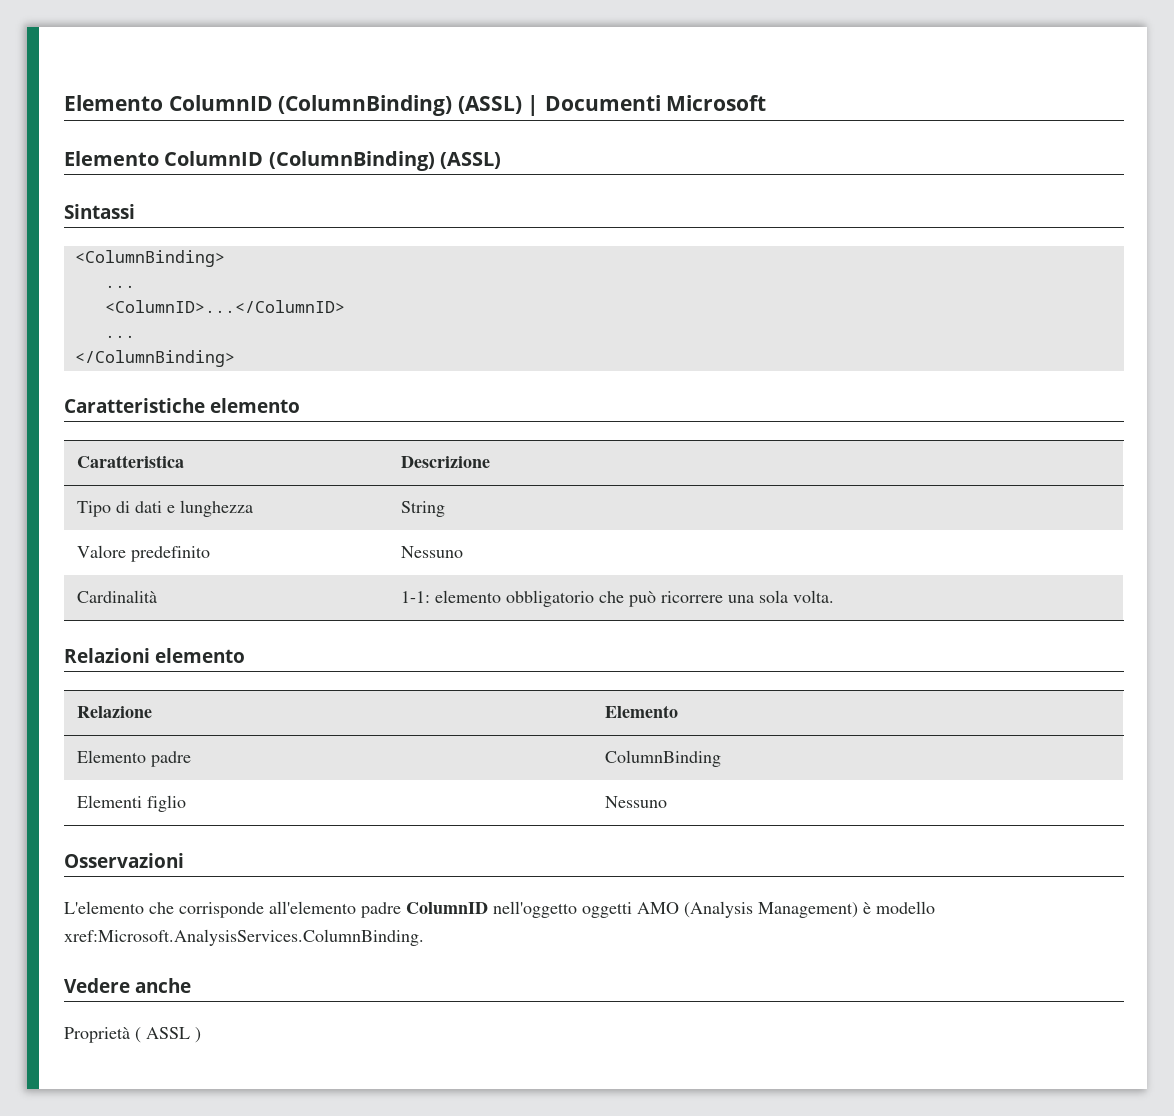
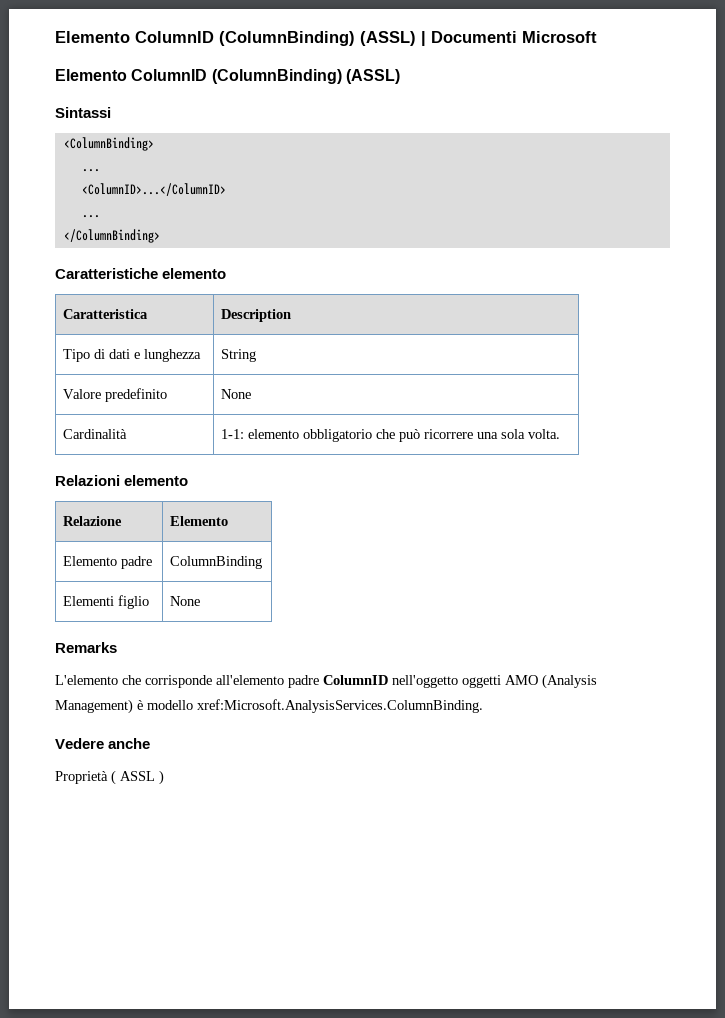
[401,456,491,468] Descrizione -> [221,309,292,322] Description
[401,546,464,558] | Nessuno -> [221,389,252,399] | None
[605,796,668,808] [64,853,184,868] Nessuno // Osservazioni -> [170,596,201,606] [55,642,117,653] None // Remarks

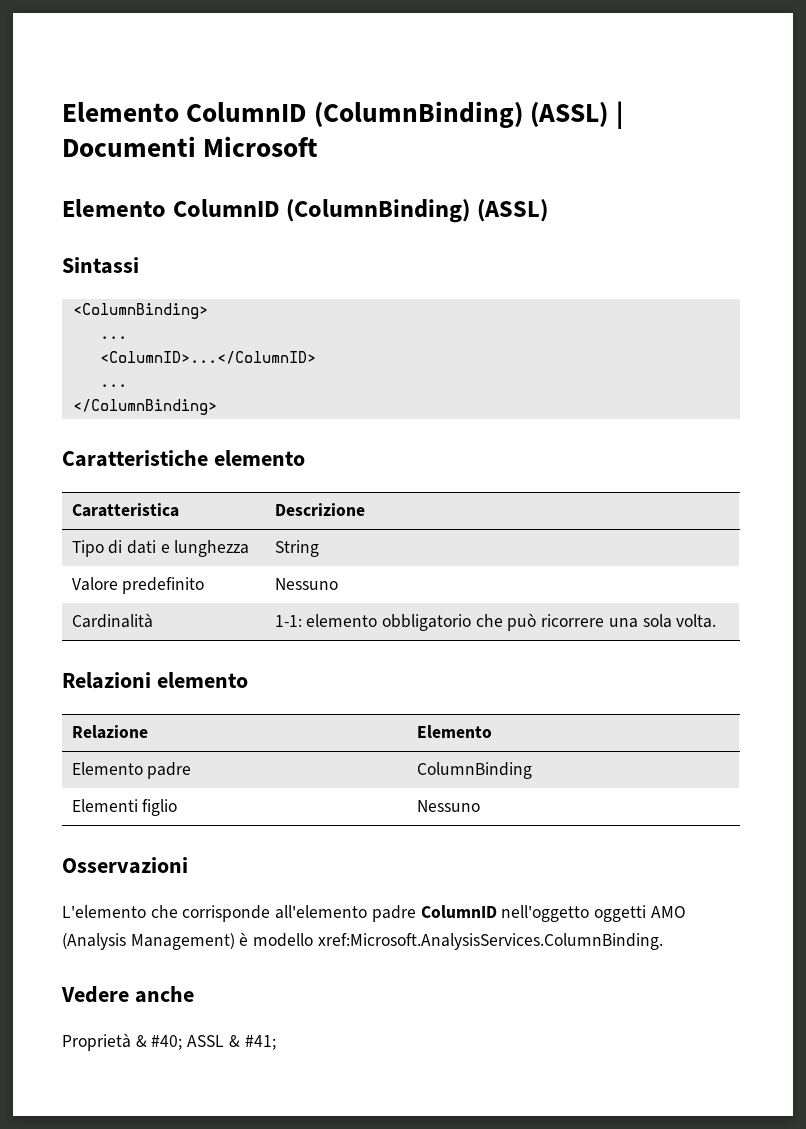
[221,309,292,322] Description -> [274,503,365,516] Descrizione
[221,389,252,399] | None -> [274,578,338,590] | Nessuno
[170,596,201,606] [55,642,117,653] None // Remarks -> [416,800,480,812] [62,857,188,874] Nessuno // Osservazioni
[111,770,164,785] ( ASSL ) -> [135,1035,276,1050] & #40; ASSL & #41;

